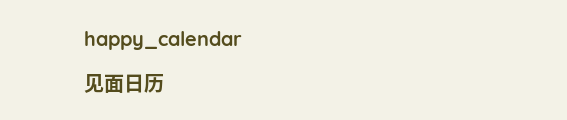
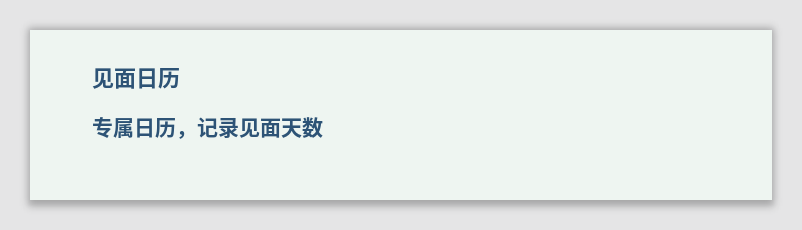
[84,31,242,50] happy_calendar // -> (92, 78) none
(164, 83) none -> [92,117,323,139] // 专属日历，记录见面天数

